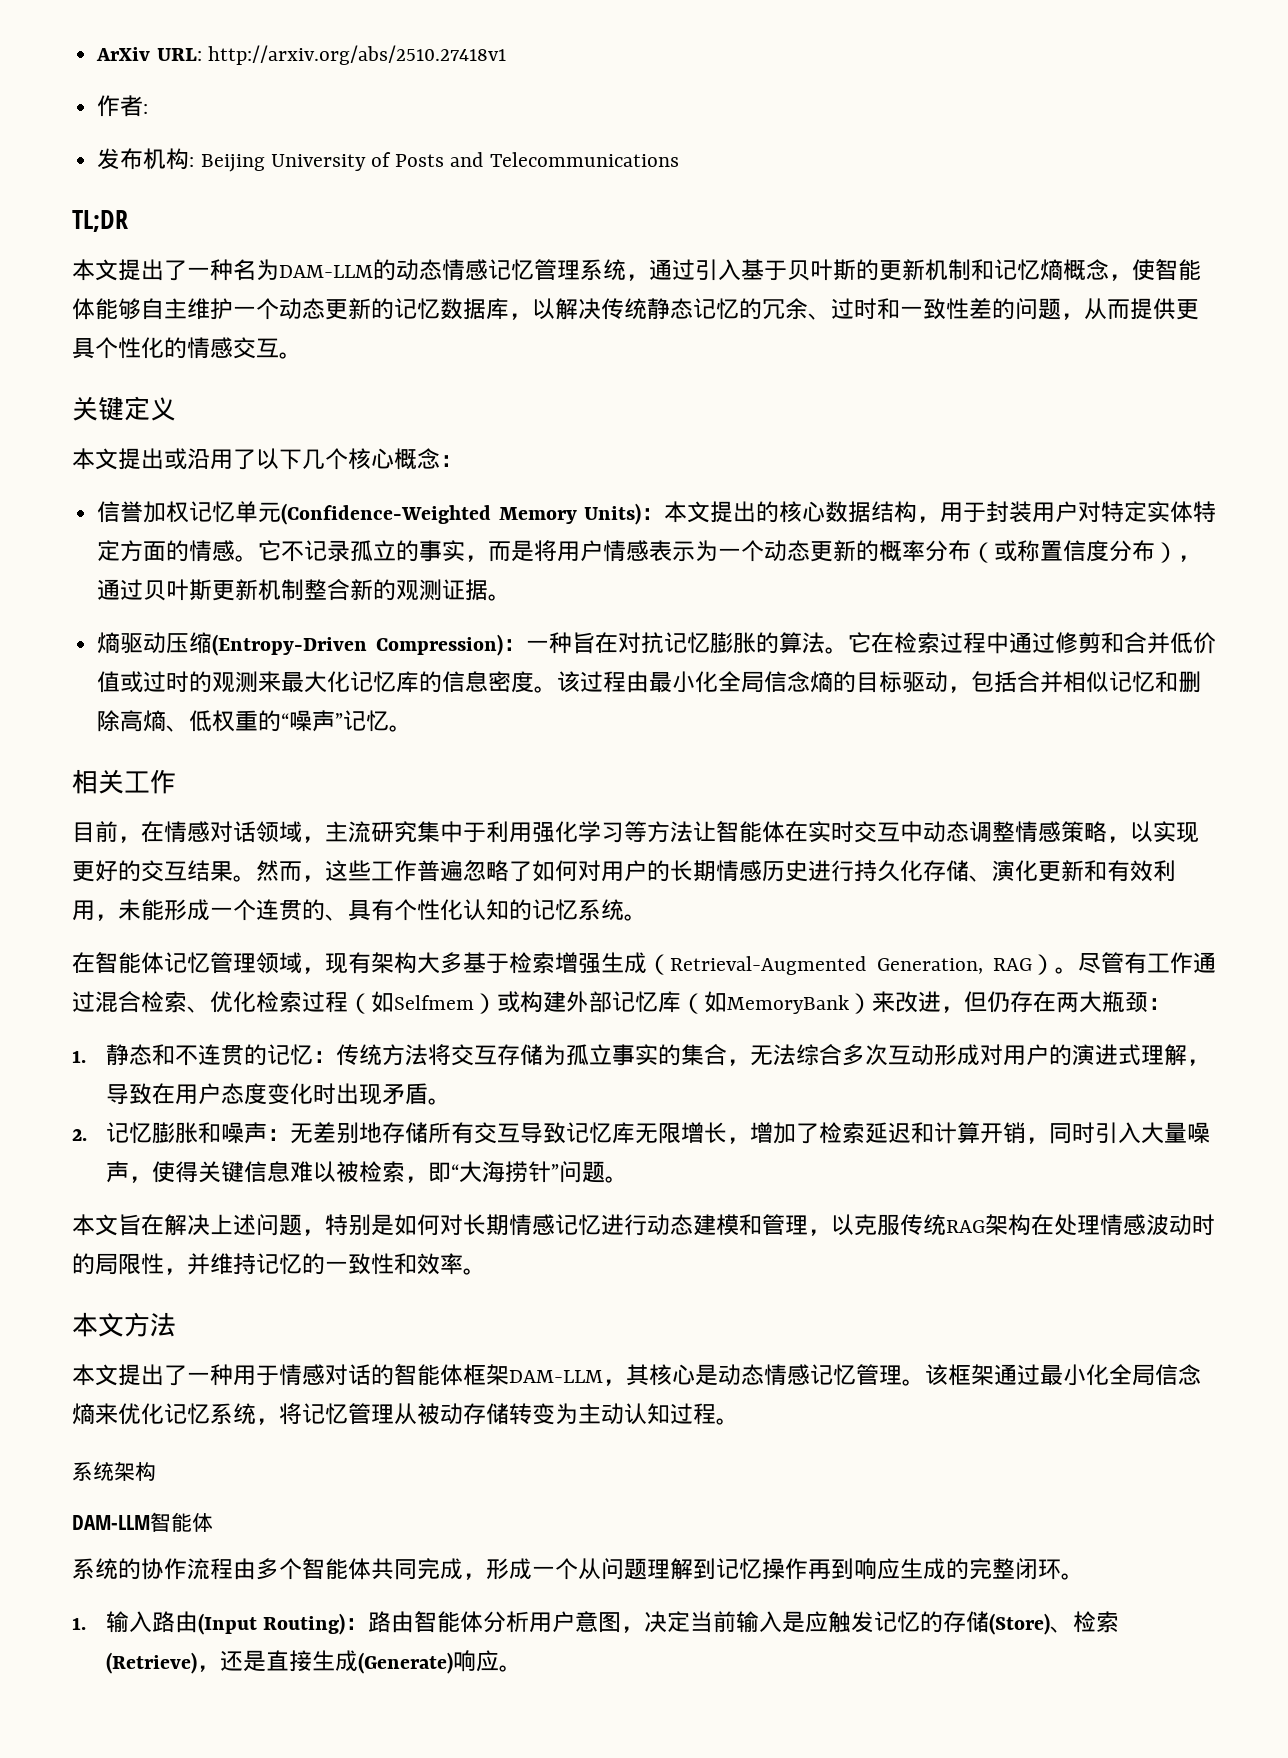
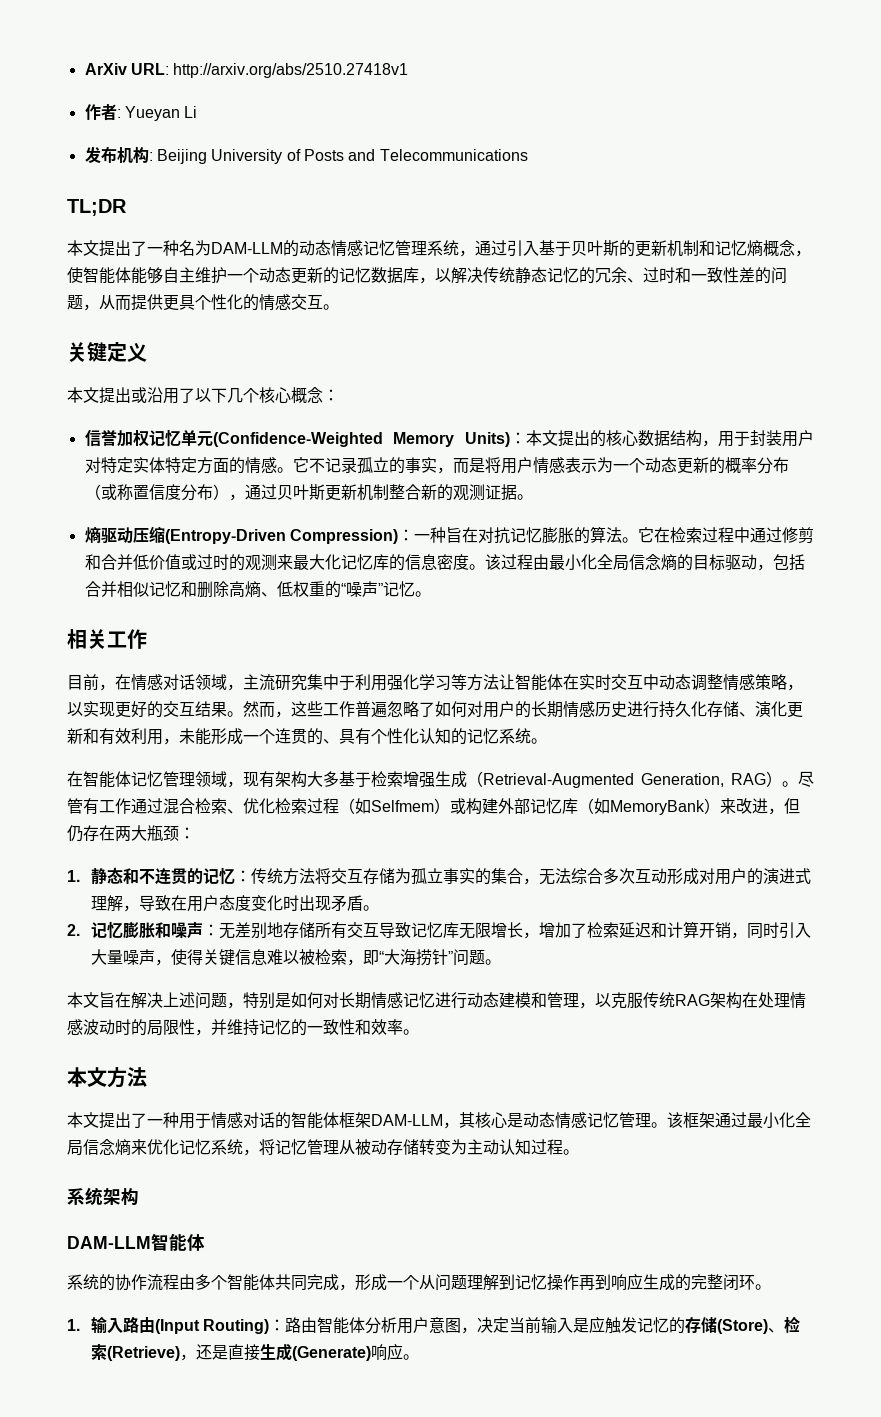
(149, 109) none -> [124,106,198,121] Yueyan Li

